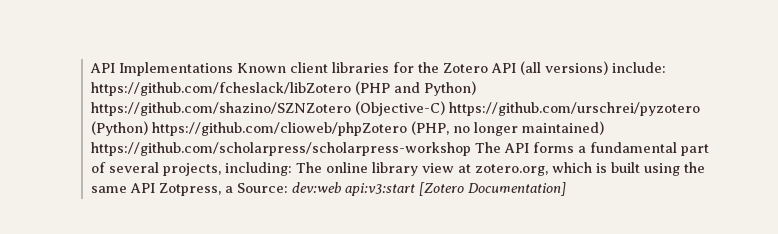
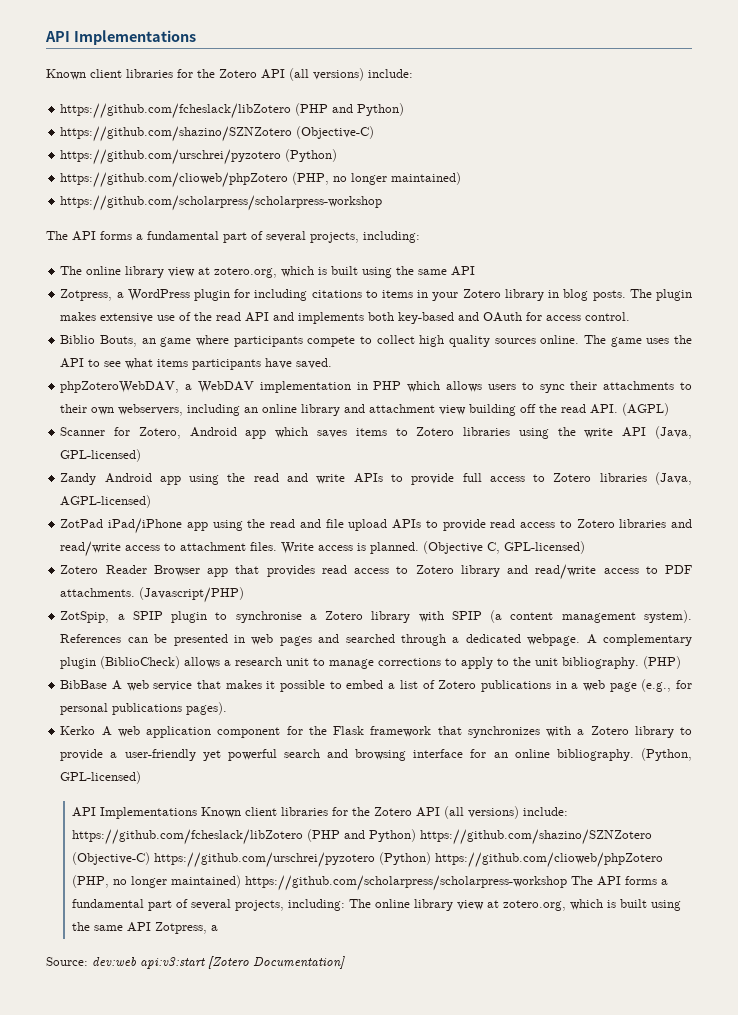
[89,62,233,76] API Implementations -> [45,30,196,45] [46,68,413,81] [60,103,405,119] [60,126,375,142] [60,149,338,165] [60,172,462,188] [60,195,383,211] [46,231,420,243] [60,266,476,278] [60,289,693,301] [60,312,631,324] [60,335,693,347] [60,358,333,370] [60,381,693,393] [60,403,670,416] [60,426,693,439] [60,449,142,462] [60,472,692,485] [60,495,152,508] [60,518,692,534] [60,541,586,557] [60,564,692,580] [60,587,245,603] [60,610,693,623] [60,634,692,646] [60,656,682,669] [60,679,692,692] [60,702,228,715] [60,726,692,738] [60,748,693,761] [60,771,142,784] [71,807,197,819] API Implementations // Known client libraries for the Zotero API (all versions) include: // https://github.com/fcheslack/libZotero (PHP and Python) // https://github.com/shazino/SZNZotero (Objective-C) // https://github.com/urschrei/pyzotero (Python) // https://github.com/clioweb/phpZotero (PHP, no longer maintained) // https://github.com/scholarpress/scholarpress-workshop // The API forms a fundamental part of several projects, including: // The online library view at zotero.org, which is built using the same API // Zotpress, a WordPress plugin for including citations to items in your Zotero library in blog posts. The plugin makes extensive use of the read API and implements both key-based and OAuth for access control. // Biblio Bouts, an game where participants compete to collect high quality sources online. The game uses the API to see what items participants have saved. // phpZoteroWebDAV, a WebDAV implementation in PHP which allows users to sync their attachments to their own webservers, including an online library and attachment view building off the read API. (AGPL) // Scanner for Zotero, Android app which saves items to Zotero libraries using the write API (Java, GPL-licensed) // Zandy Android app using the read and write APIs to provide full access to Zotero libraries (Java, AGPL-licensed) // ZotPad iPad/iPhone app using the read and file upload APIs to provide read access to Zotero libraries and read/write access to attachment files. Write access is planned. (Objective C, GPL-licensed) // Zotero Reader Browser app that provides read access to Zotero library and read/write access to PDF attachments. (Javascript/PHP) // ZotSpip, a SPIP plugin to synchronise a Zotero library with SPIP (a content management system). References can be presented in web pages and searched through a dedicated webpage. A complementary plugin (BiblioCheck) allows a research unit to manage corrections to apply to the unit bibliography. (PHP) // BibBase A web service that makes it possible to embed a list of Zotero publications in a web page (e.g., for personal publications pages). // Kerko A web application component for the Flask framework that synchronizes with a Zotero library to provide a user-friendly yet powerful search and browsing interface for an online bibliography. (Python, GPL-licensed) // API Implementations
(233, 189) none -> (218, 928) //

